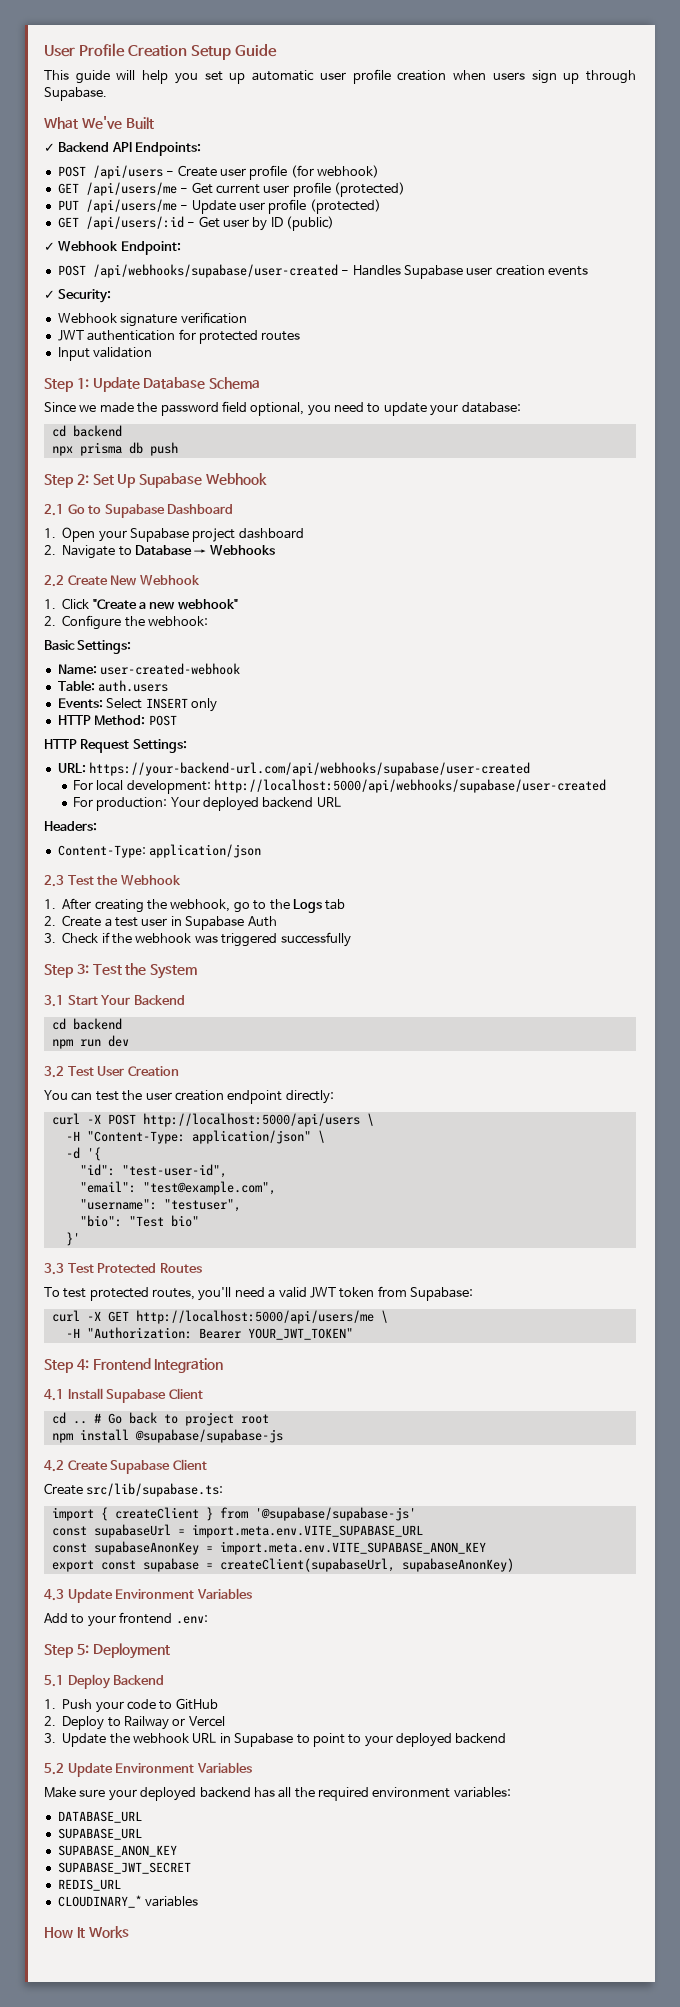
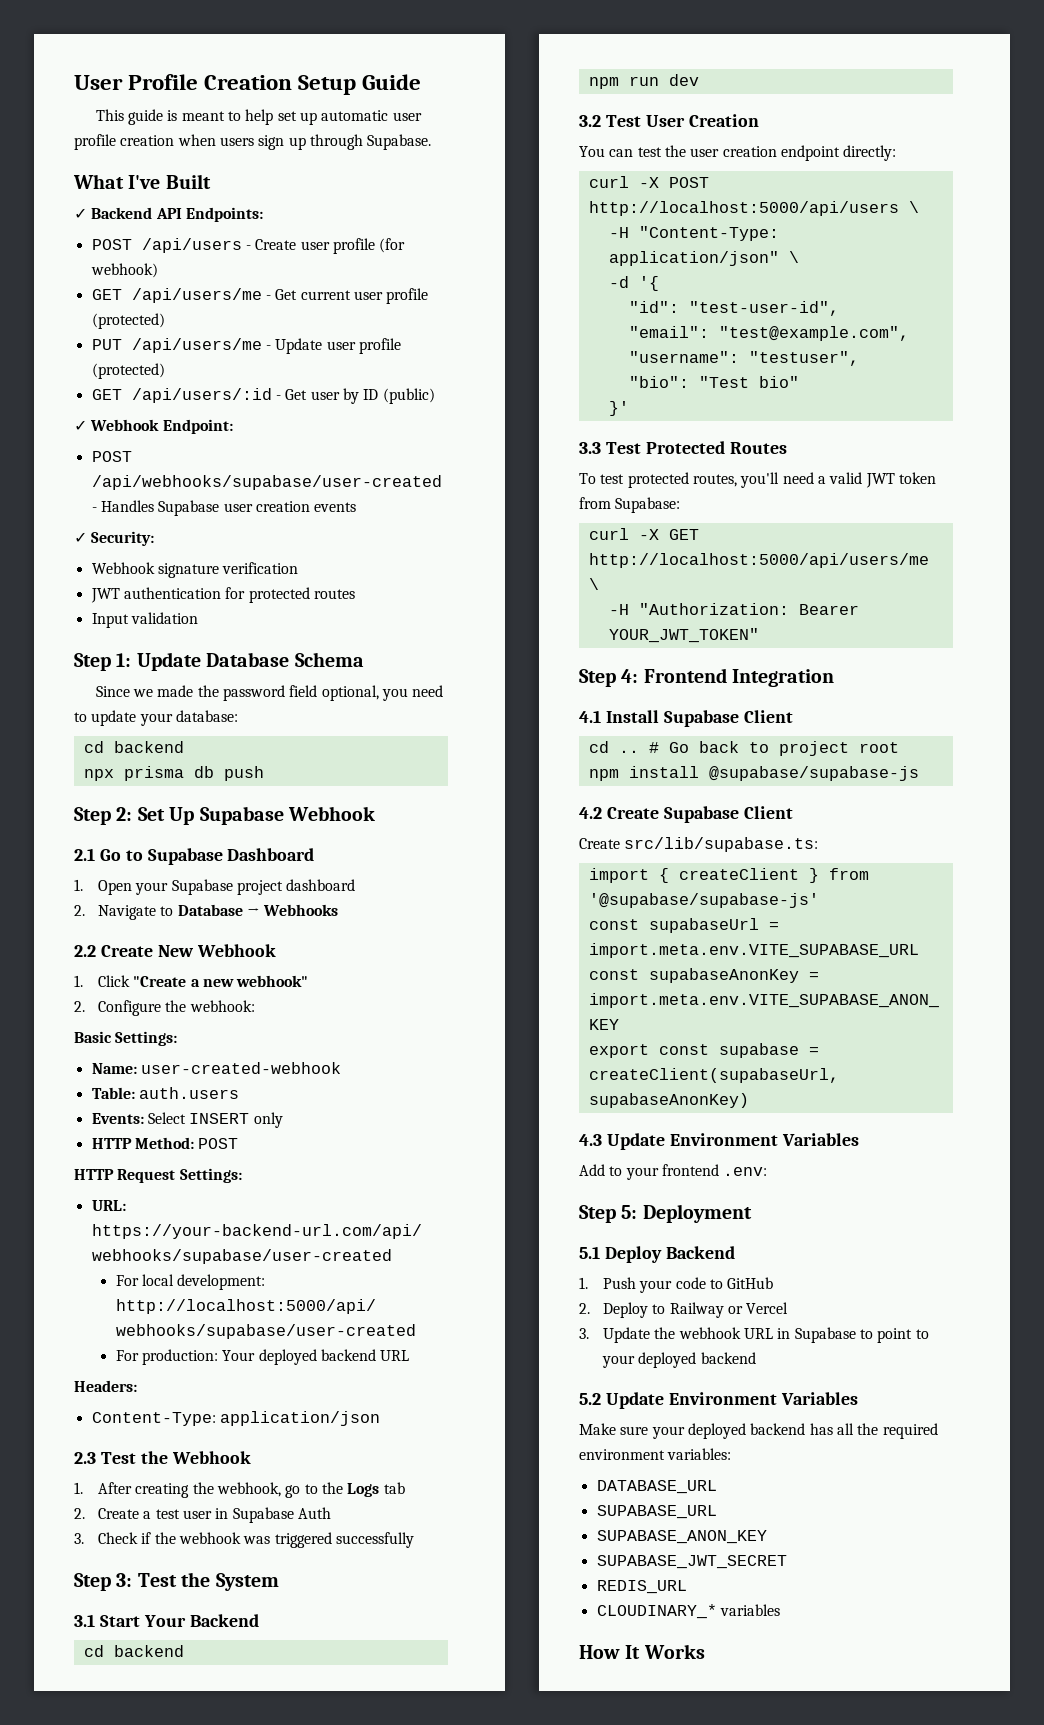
[116,70,198,84] will help you -> [167,109,274,125] is meant to help
[81,116,122,129] We've -> [128,175,161,189] I've

